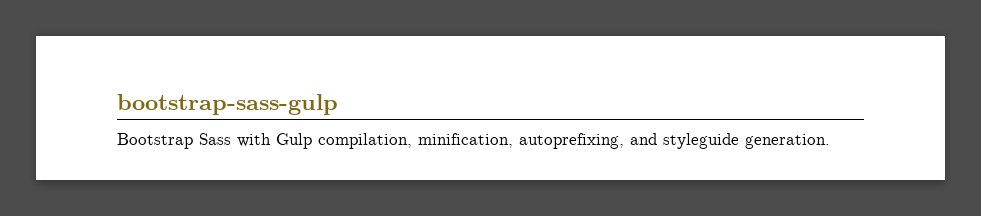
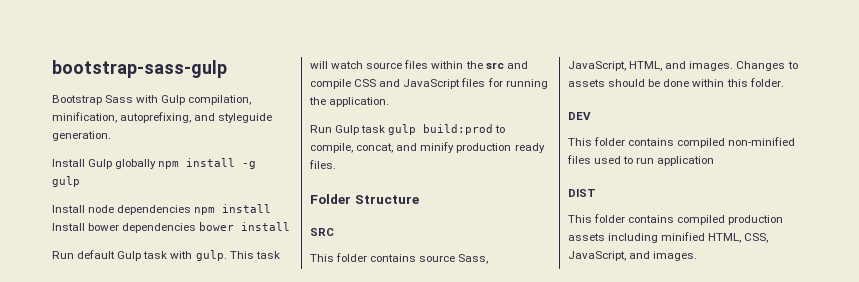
(830, 141) none -> [52,158,257,169] [52,176,80,187] [52,204,272,215] [52,222,291,233] [52,250,280,261] [310,60,528,69] [310,78,548,89] [309,97,390,107] [310,124,506,135] [310,142,545,153] [309,160,336,169] [310,194,419,204] [310,228,334,236] [310,253,489,264] [568,61,798,71] [568,78,784,87] [568,112,591,120] [568,137,796,148] [567,155,715,166] [568,189,596,197] [568,214,784,225] [568,232,769,243] [568,251,698,261] // Install Gulp globally npm install -g gulp // Install node dependencies npm install Install bower dependencies bower install // Run default Gulp task with gulp. This task will watch source files within the src and compile CSS and JavaScript files for running the application. // Run Gulp task gulp build:prod to compile, concat, and minify production ready files. // Folder Structure // SRC // This folder contains source Sass, JavaScript, HTML, and images. Changes to assets should be done within this folder. // DEV // This folder contains compiled non-minified files used to run application // DIST // This folder contains compiled production assets including minified HTML, CSS, JavaScript, and images.

